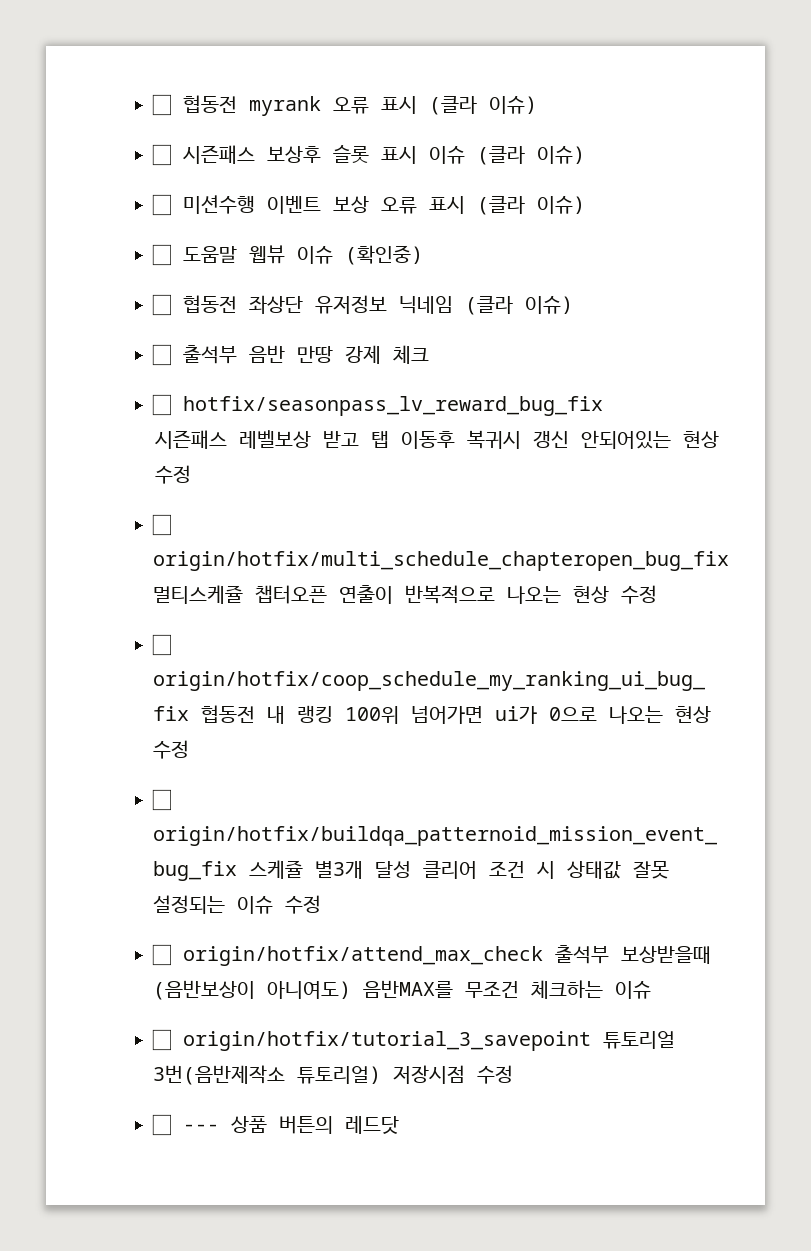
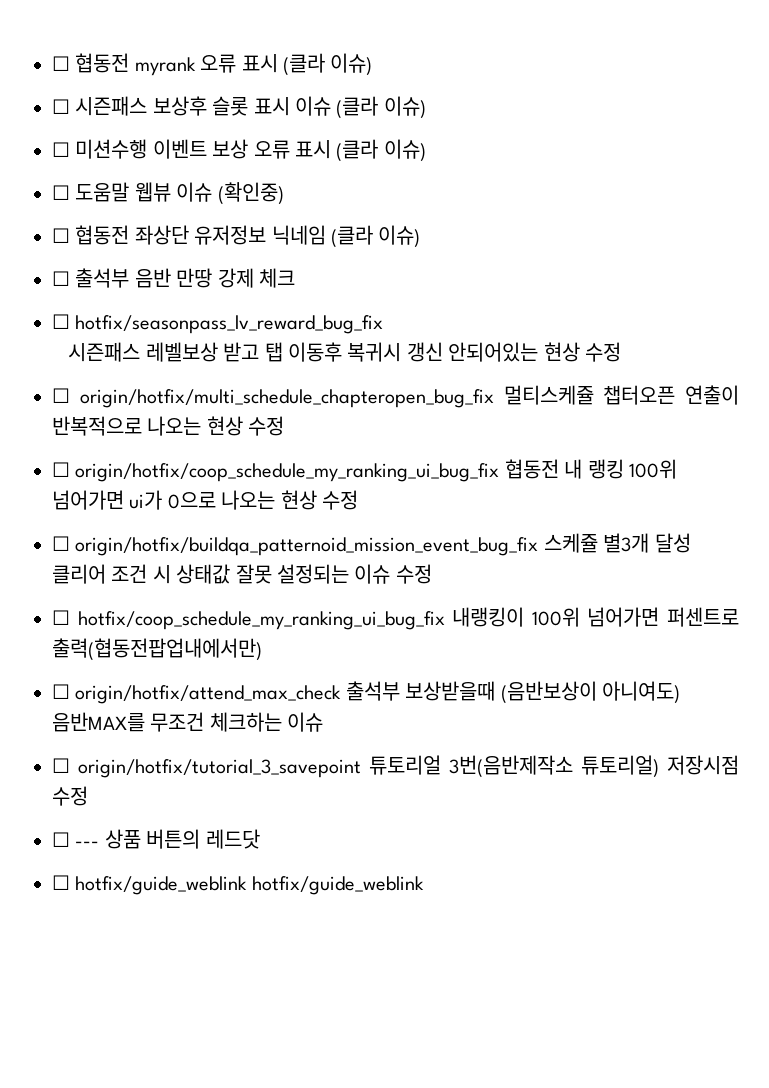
(321, 904) none -> [52,607,740,630] [52,638,262,661] // ☐ hotfix/coop_schedule_my_ranking_ui_bug_fix 내랭킹이 100위 넘어가면 퍼센트로 출력(협동전팝업내에서만)
(399, 1125) none -> [52,875,424,895] // ☐ hotfix/guide_weblink hotfix/guide_weblink

